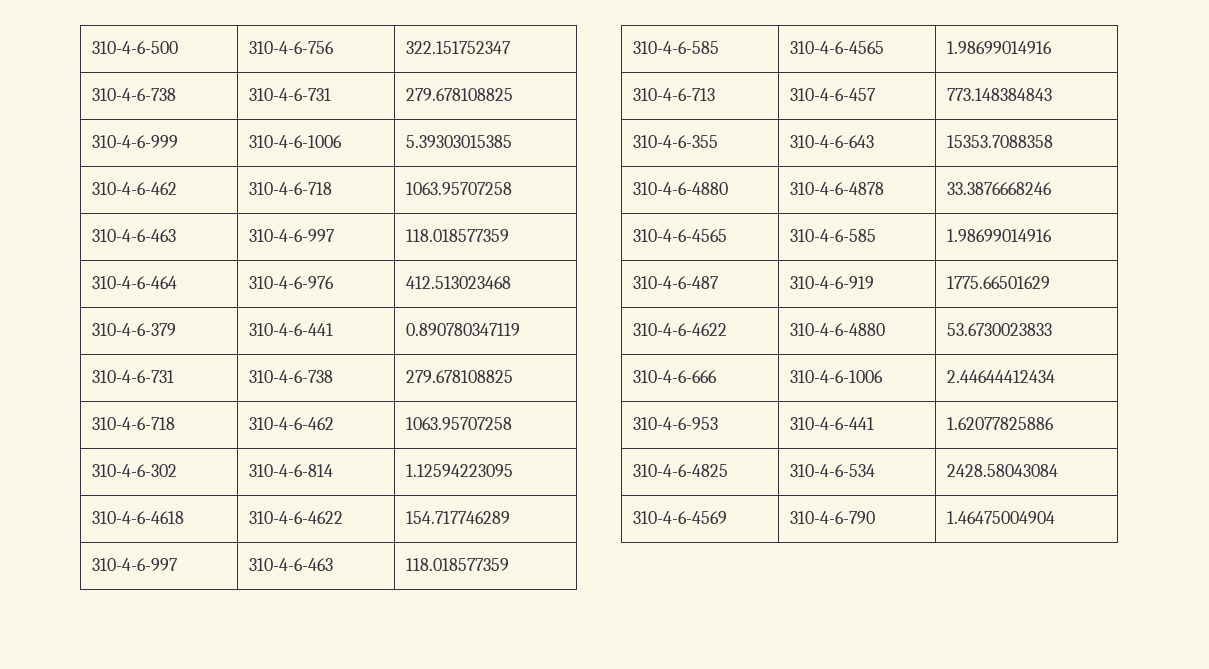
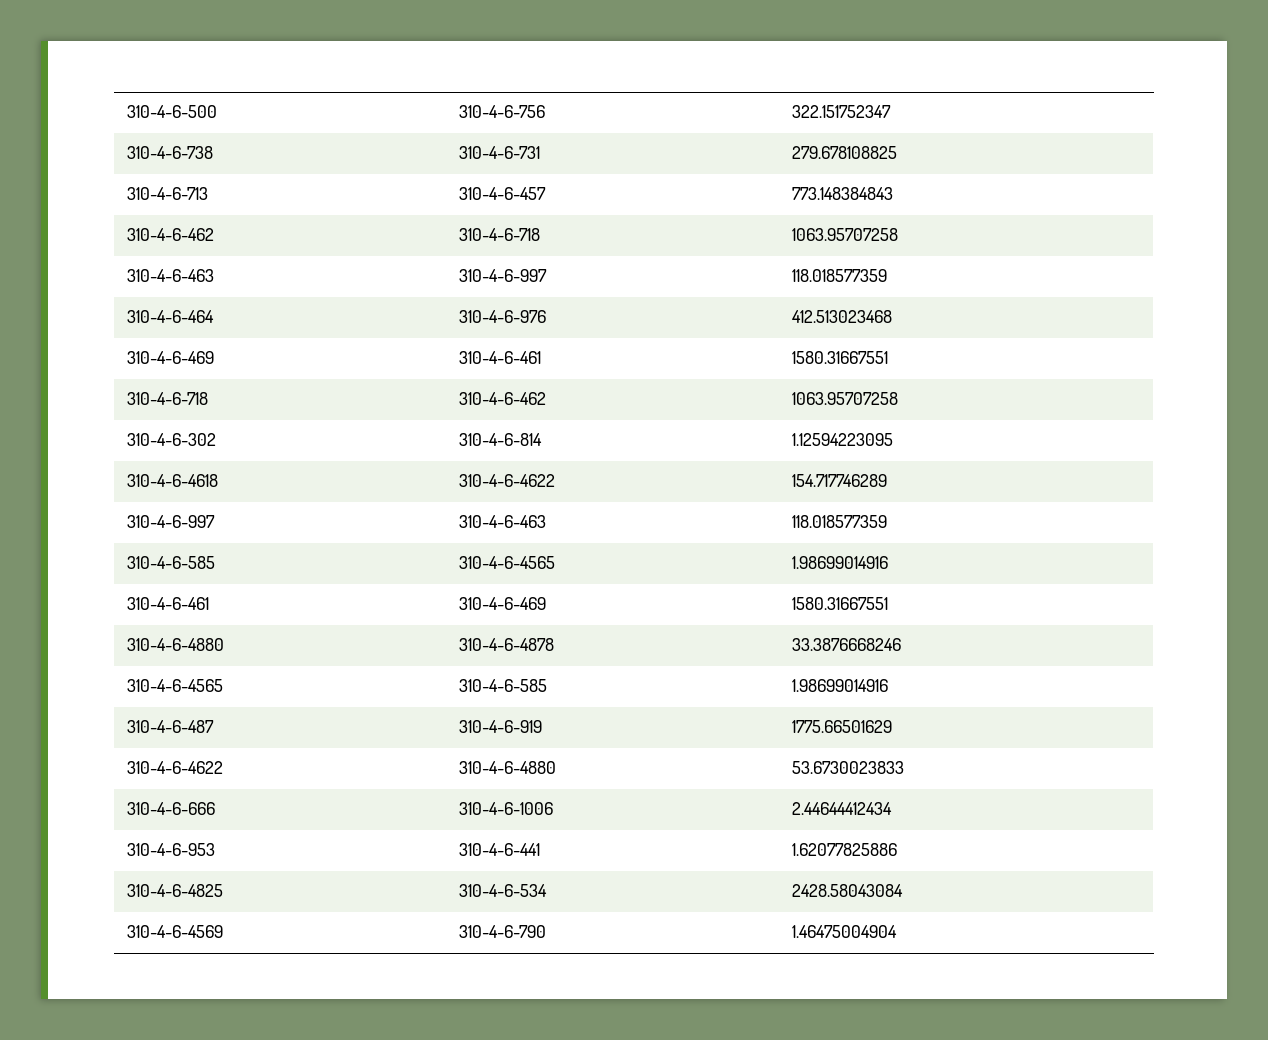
[92,135,179,148] [249,135,343,148] [406,135,513,148] 310-4-6-999 | 310-4-6-1006 | 5.39303015385 -> [126,187,209,200] [458,187,546,200] [791,187,893,200] 310-4-6-713 | 310-4-6-457 | 773.148384843
[92,323,177,336] [249,323,334,336] [406,323,521,336] [92,370,175,383] [249,370,334,383] [406,370,514,383] 310-4-6-379 | 310-4-6-441 | 0.890780347119 // 310-4-6-731 | 310-4-6-738 | 279.678108825 -> [126,351,214,364] [458,351,541,364] [791,351,888,364] 310-4-6-469 | 310-4-6-461 | 1580.31667551
[633,88,716,101] [790,88,877,101] [947,88,1053,101] [633,135,719,148] [790,135,875,148] [947,135,1054,148] 310-4-6-713 | 310-4-6-457 | 773.148384843 // 310-4-6-355 | 310-4-6-643 | 15353.7088358 -> [126,597,209,610] [458,597,546,610] [791,597,888,610] 310-4-6-461 | 310-4-6-469 | 1580.31667551

